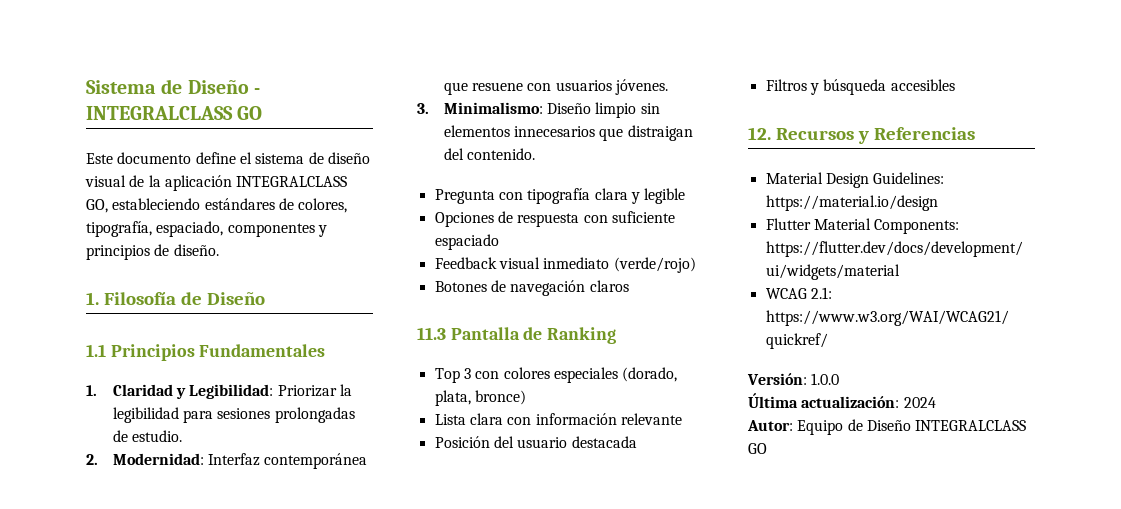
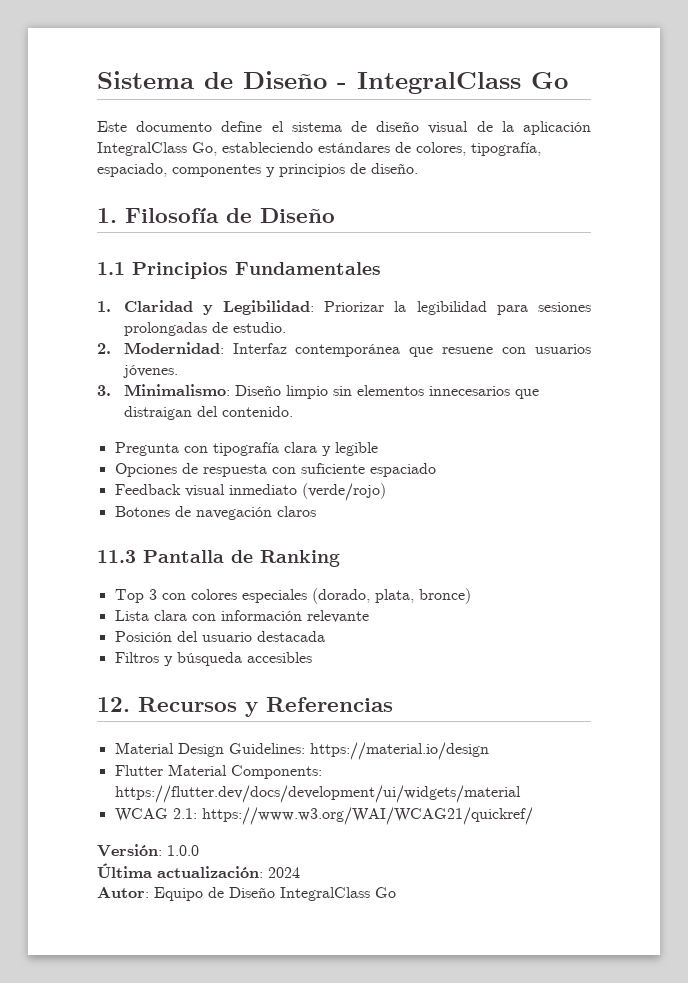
[86,106,263,120] INTEGRALCLASS GO -> [357,72,568,94] IntegralClass Go
[236,176,348,187] [86,199,108,213] INTEGRALCLASS GO, -> [97,142,217,156] IntegralClass Go,
[915,420,1027,431] [748,443,767,454] INTEGRALCLASS GO -> [280,887,396,901] IntegralClass Go

